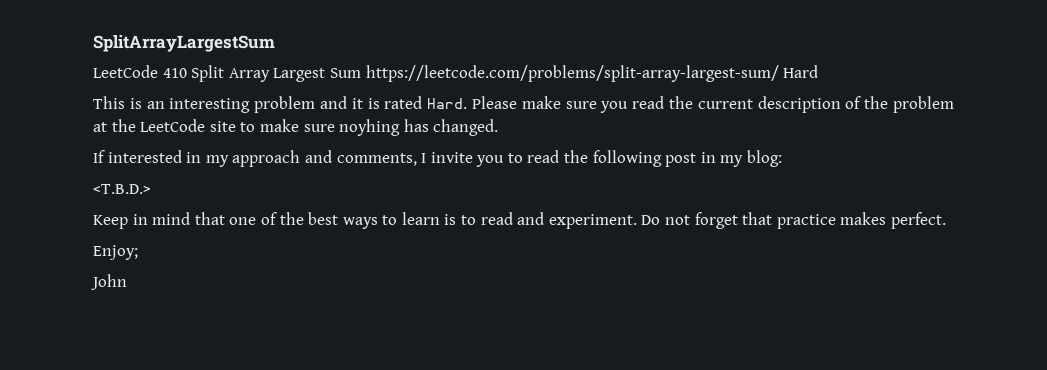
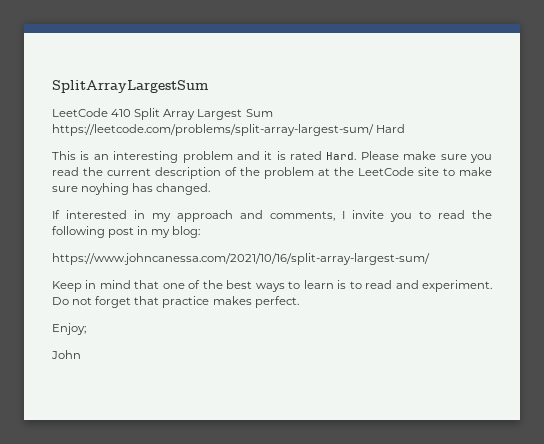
[93,184,151,194] <T.B.D.> -> [52,253,430,265] https://www.johncanessa.com/2021/10/16/split-array-largest-sum/

